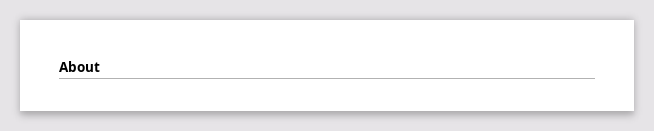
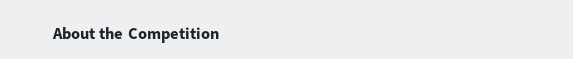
(100, 66) none -> [99,27,219,43] the Competition

